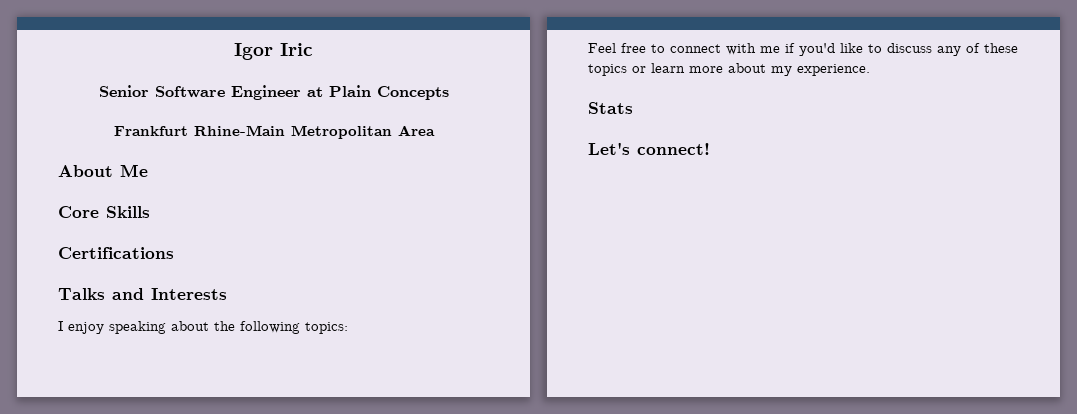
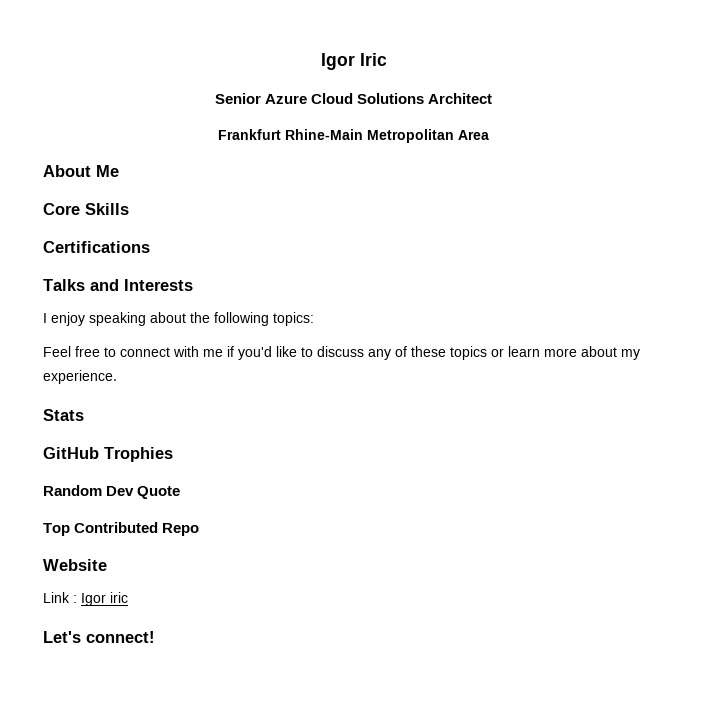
[154,85,449,100] Software Engineer at Plain Concepts -> [264,93,493,104] Azure Cloud Solutions Architect
(633, 108) none -> [43,447,173,462] [43,485,181,499] [43,522,200,536] [43,559,107,571] [43,592,128,606] // GitHub Trophies // Random Dev Quote // Top Contributed Repo // Website // Link : Igor iric

